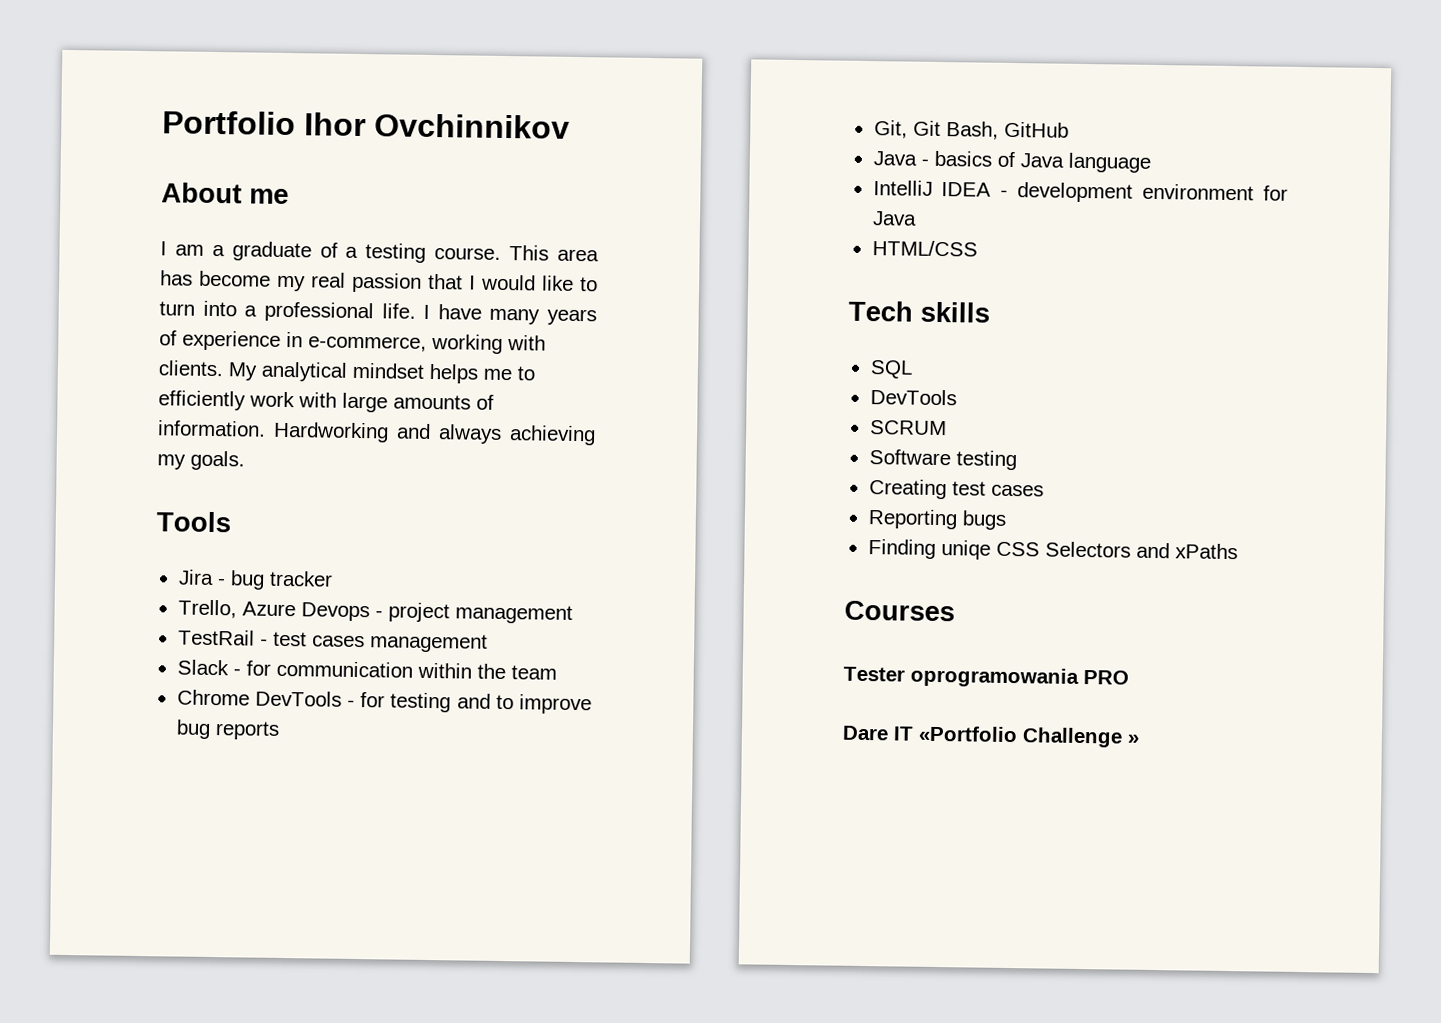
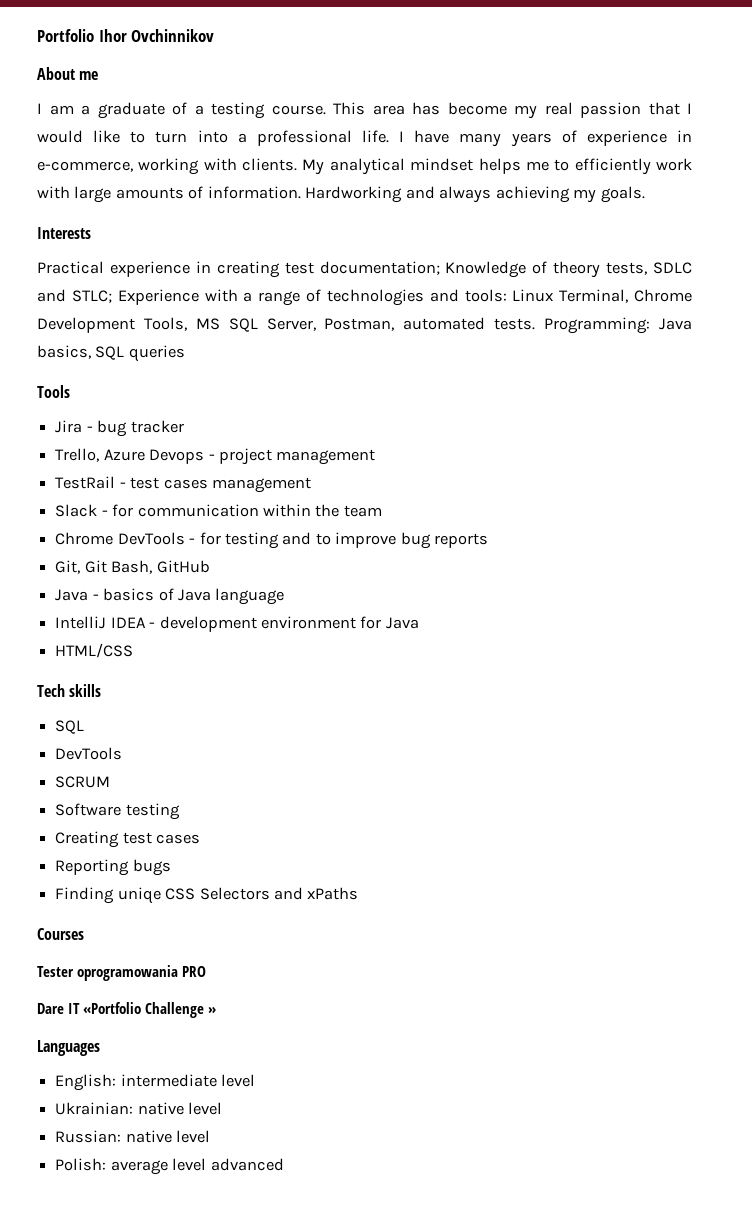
(245, 460) none -> [37,227,91,239] [37,261,692,278] [37,289,692,306] [37,317,693,334] [37,345,185,362] // Interests // Practical experience in creating test documentation; Knowledge of theory tests, SDLC and STLC; Experience with a range of technologies and tools: Linux Terminal, Chrome Development Tools, MS SQL Server, Postman, automated tests. Programming: Java basics, SQL queries
(1139, 739) none -> [37,1040,100,1056] [55,1074,256,1091] [55,1102,223,1115] [55,1130,211,1143] [55,1158,284,1175] // Languages // English: intermediate level // Ukrainian: native level // Russian: native level // Polish: average level advanced

